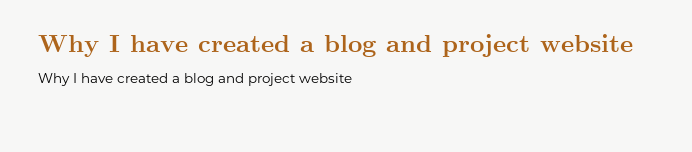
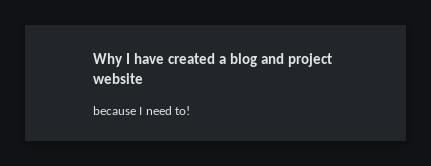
[38,73,352,86] Why I have created a blog and project website -> [93,106,191,115] because I need to!

